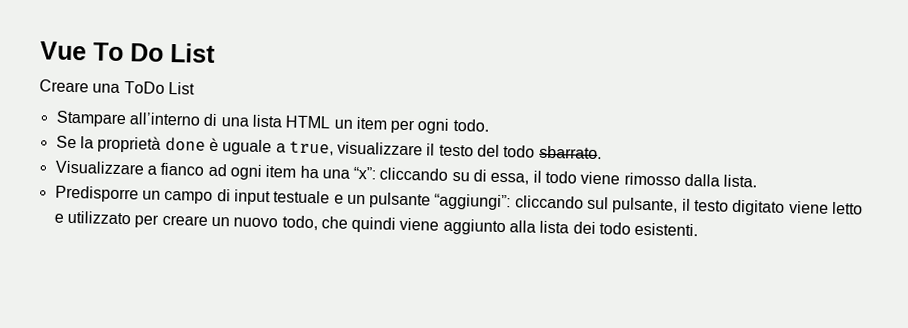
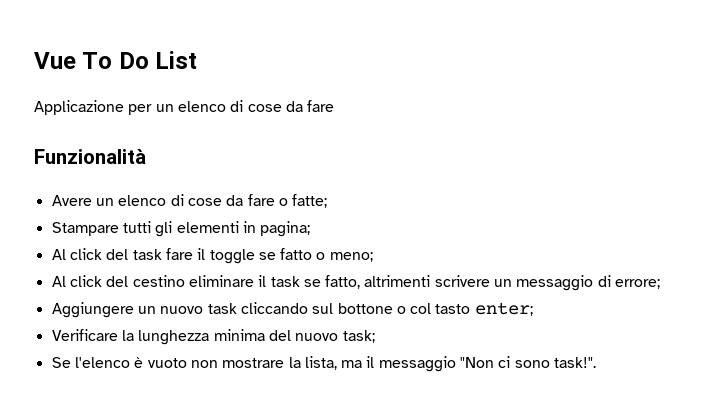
[39,79,195,95] [55,110,489,134] [55,135,602,160] [54,160,758,188] [54,185,864,216] [53,210,699,237] Creare una ToDo List // Stampare all’interno di una lista HTML un item per ogni todo. // Se la proprietà done è uguale a true, visualizzare il testo del todo sbarrato. // Visualizzare a fianco ad ogni item ha una “x”: cliccando su di essa, il todo viene rimosso dalla lista. // Predisporre un campo di input testuale e un pulsante “aggiungi”: cliccando sul pulsante, il testo digitato viene letto e utilizzato per creare un nuovo todo, che quindi viene aggiunto alla lista dei todo esistenti. -> [34,100,335,115] [34,149,146,164] [51,194,328,208] [51,221,311,237] [51,248,373,264] [51,275,661,291] [51,302,533,318] [51,329,375,345] [51,356,597,372] Applicazione per un elenco di cose da fare // Funzionalità // Avere un elenco di cose da fare o fatte; // Stampare tutti gli elementi in pagina; // Al click del task fare il toggle se fatto o meno; // Al click del cestino eliminare il task se fatto, altrimenti scrivere un messaggio di errore; // Aggiungere un nuovo task cliccando sul bottone o col tasto enter; // Verificare la lunghezza minima del nuovo task; // Se l'elenco è vuoto non mostrare la lista, ma il messaggio "Non ci sono task!".

